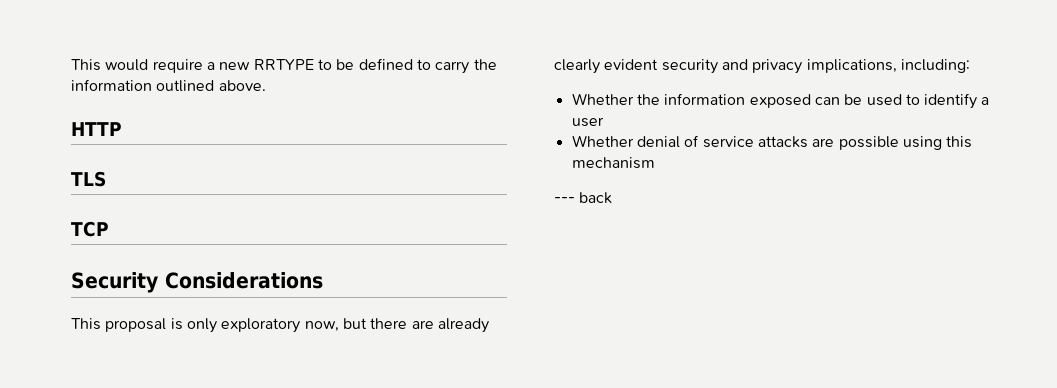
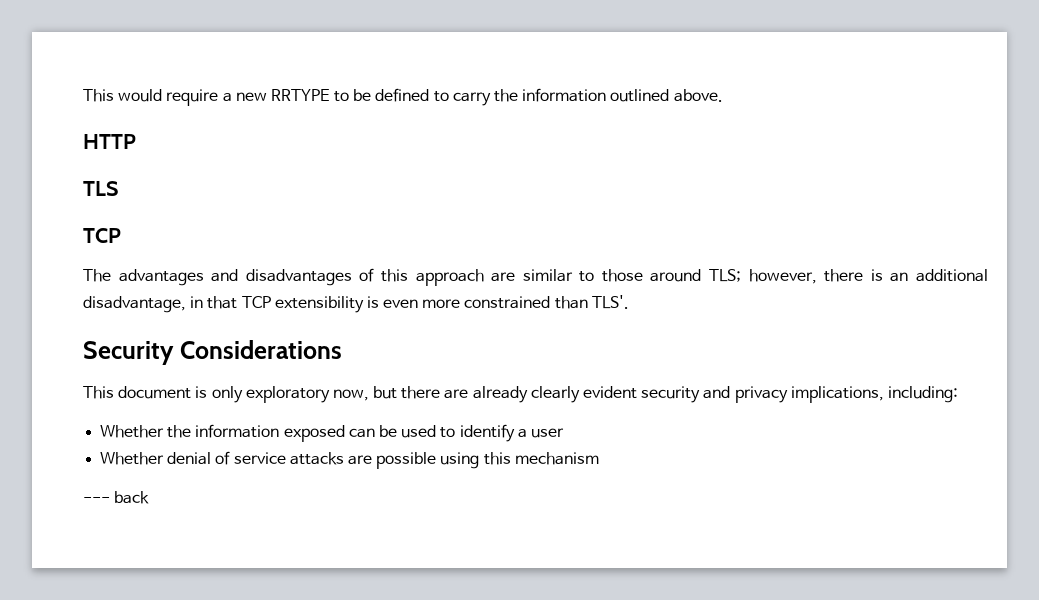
(109, 229) none -> [83,268,989,286] [83,295,629,313] // The advantages and disadvantages of this approach are similar to those around TLS; however, there is an additional disadvantage, in that TCP extensibility is even more constrained than TLS'.
[105,318,167,332] proposal -> [118,386,192,399] document

